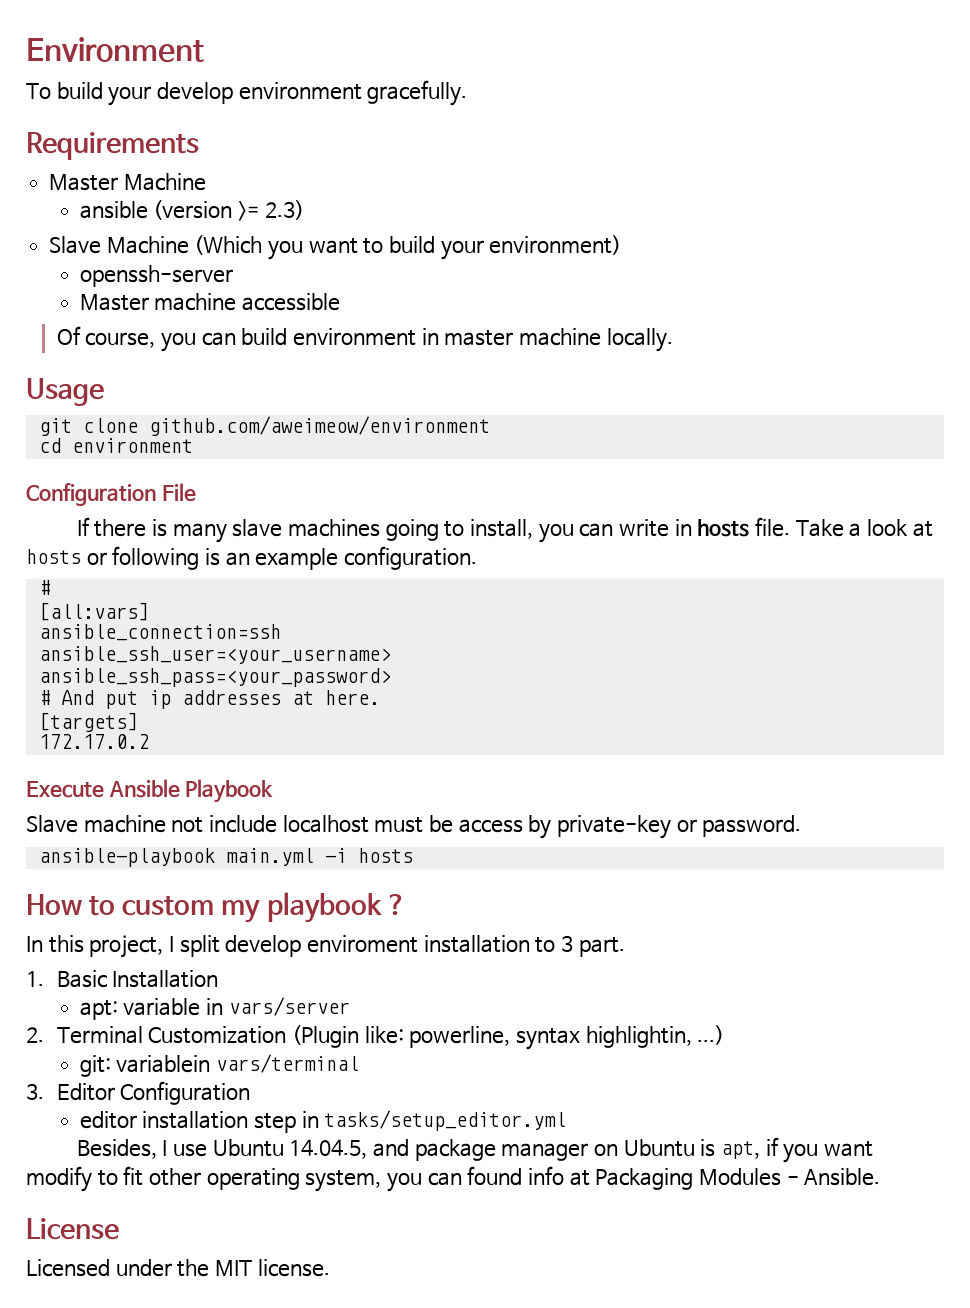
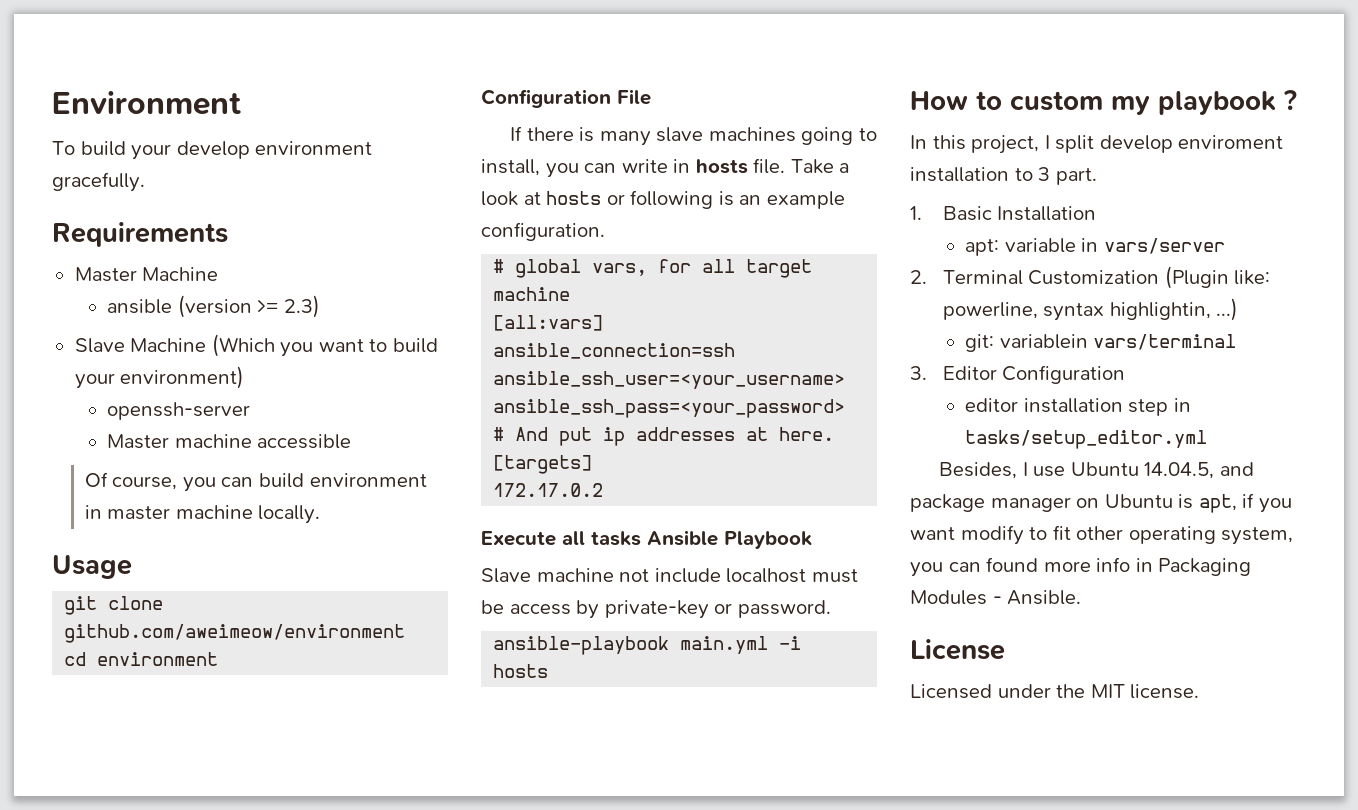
(50, 587) none -> [515,259,813,278] [493,287,571,301] global vars, for all target machine
(104, 789) none -> [562,531,641,546] all tasks
[527,1166,590,1186] info at -> [1043,557,1153,572] more info in

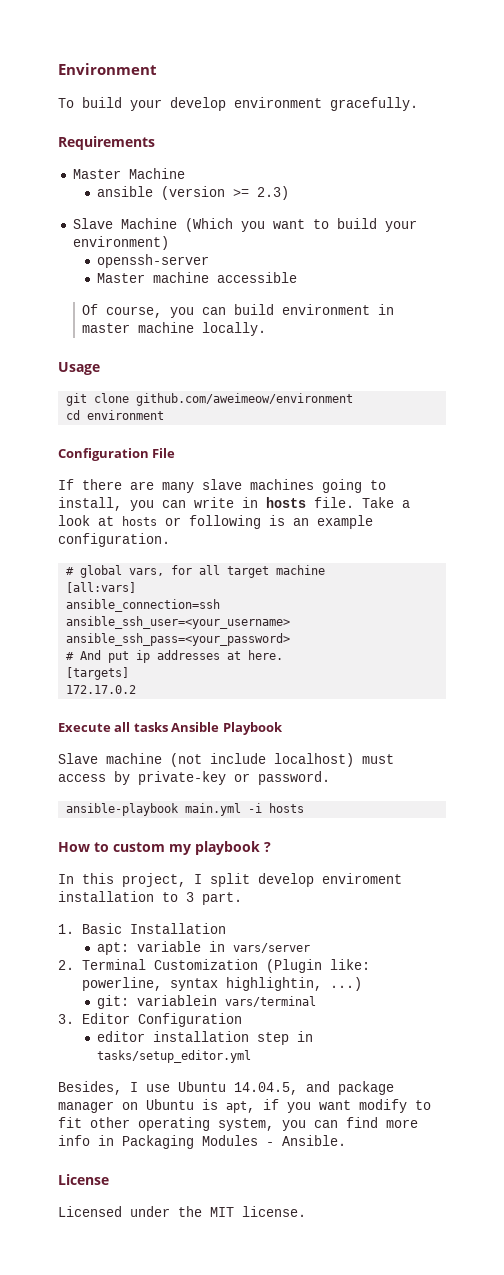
[579,127,595,142] is -> [130,481,154,490] are
[619,568,858,583] [481,600,504,614] not include localhost must be -> [170,753,394,767] (not include localhost) must
[986,557,1039,572] found -> [346,1117,378,1128] find

